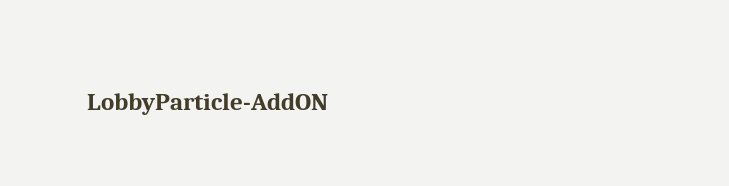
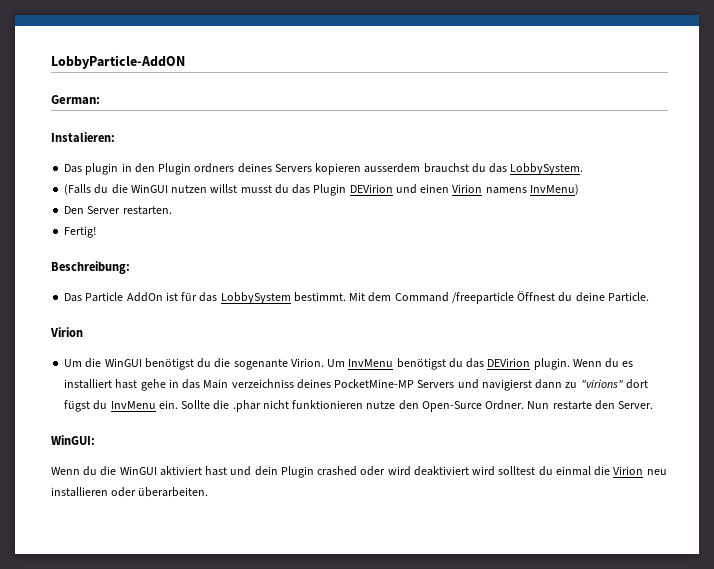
(328, 104) none -> [51,95,100,105] [51,132,115,143] [64,163,584,175] [64,184,579,196] [64,206,172,215] [64,226,97,238] [51,261,130,274] [64,291,649,304] [50,327,83,337] [64,358,634,370] [64,379,648,391] [64,400,654,412] [51,435,95,445] [51,466,667,478] [51,487,209,497] // German: // Instalieren: // Das plugin in den Plugin ordners deines Servers kopieren ausserdem brauchst du das LobbySystem. // (Falls du die WinGUI nutzen willst musst du das Plugin DEVirion und einen Virion namens InvMenu) // Den Server restarten. // Fertig! // Beschreibung: // Das Particle AddOn ist für das LobbySystem bestimmt. Mit dem Command /freeparticle Öffnest du deine Particle. // Virion // Um die WinGUI benötigst du die sogenante Virion. Um InvMenu benötigst du das DEVirion plugin. Wenn du es installiert hast gehe in das Main verzeichniss deines PocketMine-MP Servers und navigierst dann zu "virions" dort fügst du InvMenu ein. Sollte die .phar nicht funktionieren nutze den Open-Surce Ordner. Nun restarte den Server. // WinGUI: // Wenn du die WinGUI aktiviert hast und dein Plugin crashed oder wird deaktiviert wird solltest du einmal die Virion neu installieren oder überarbeiten.

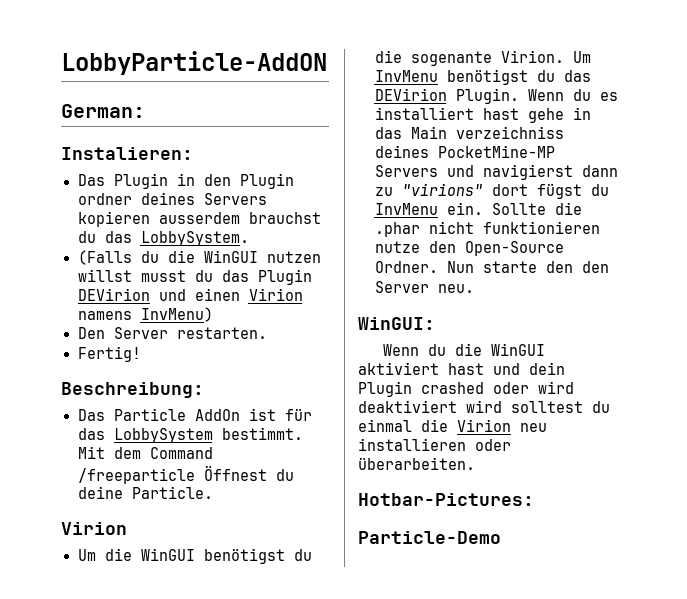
[85,163,119,175] plugin -> [113,173,168,189] Plugin
[194,163,235,173] ordners -> [77,193,132,205] ordner
[533,358,570,370] plugin. -> [455,88,519,104] Plugin.
[421,401,482,412] Open-Surce -> [464,241,564,256] Open-Source
[552,400,654,410] restarte den Server. -> [482,261,609,273] [374,281,474,293] starte den den Server neu.
(209, 492) none -> [358,493,534,506] [358,531,501,544] // Hotbar-Pictures: // Particle-Demo

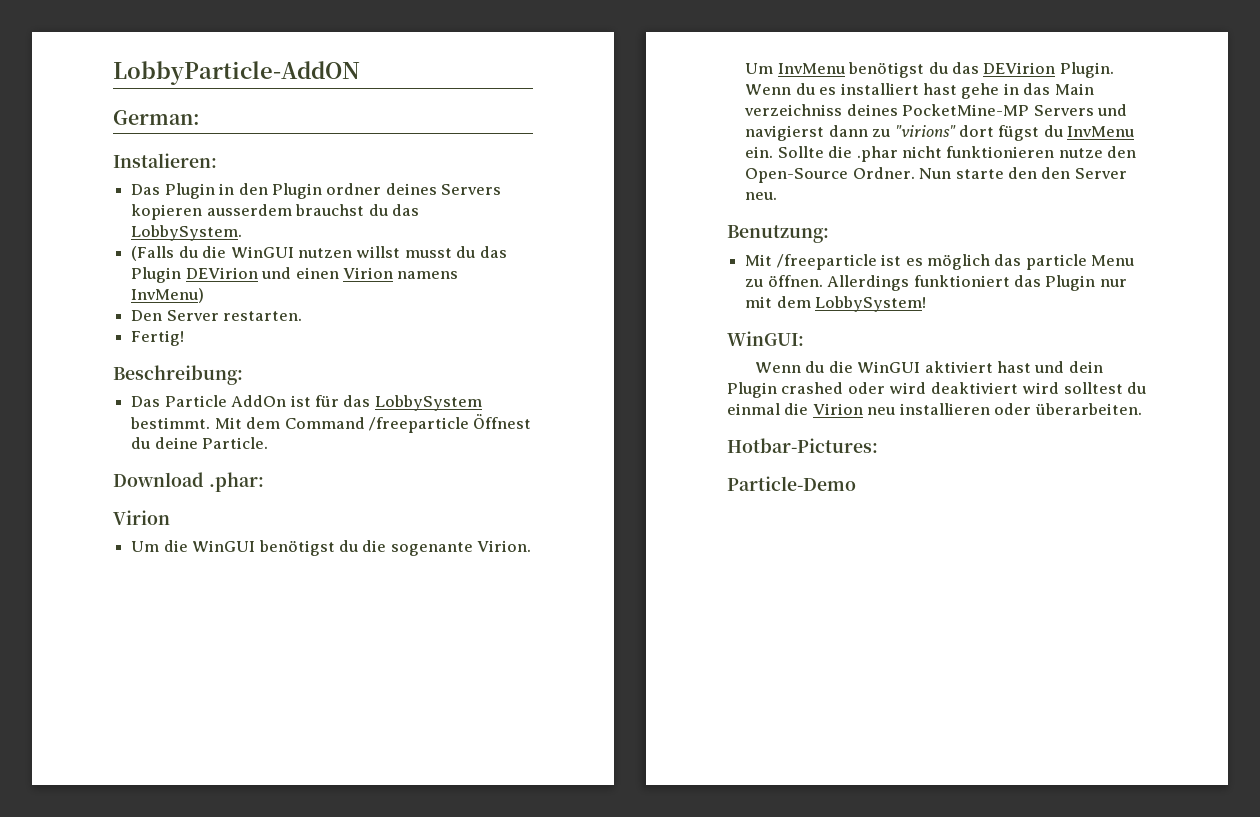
(213, 492) none -> [113,472,264,492] // Download .phar:
(474, 288) none -> [727,225,829,243] [745,254,1135,270] [745,275,1127,291] [745,296,927,312] // Benutzung: // Mit /freeparticle ist es möglich das particle Menu zu öffnen. Allerdings funktioniert das Plugin nur mit dem LobbySystem!

